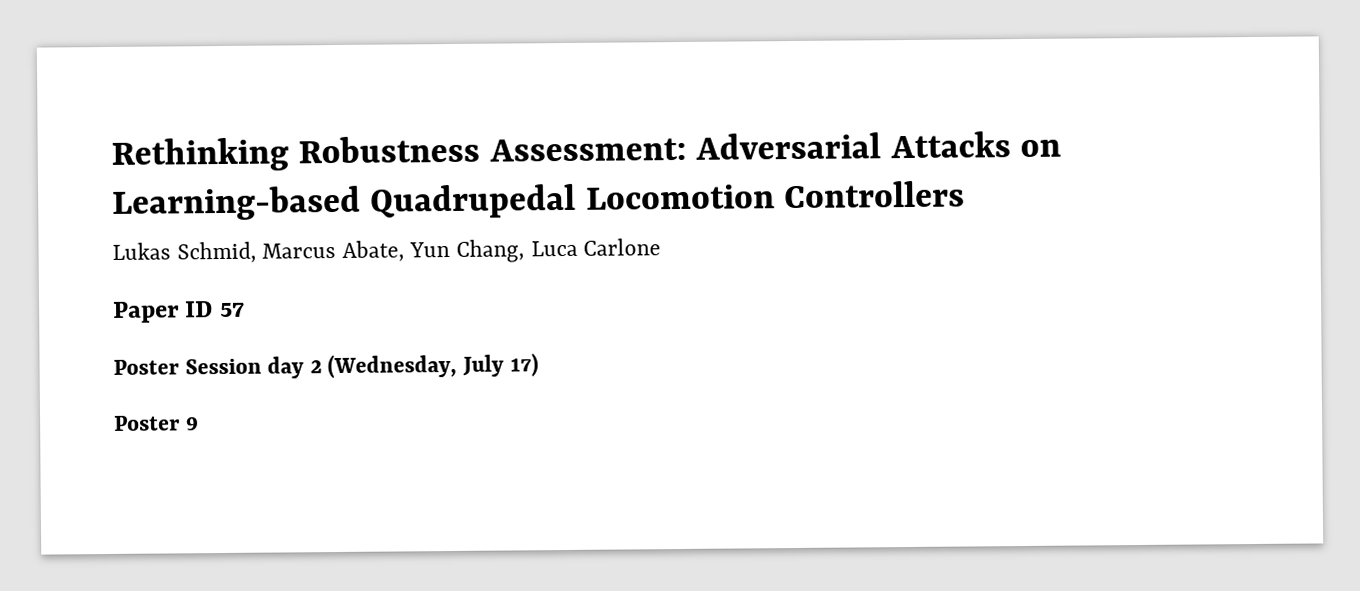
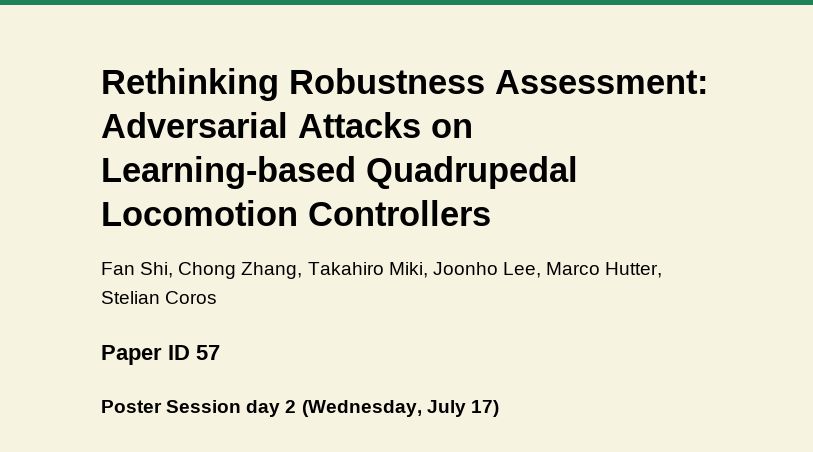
[112,238,662,264] Lukas Schmid, Marcus Abate, Yun Chang, Luca Carlone -> [101,262,663,279] [101,291,218,304] Fan Shi, Chong Zhang, Takahiro Miki, Joonho Lee, Marco Hutter, Stelian Coros
[114,415,199,431] // Poster 9 -> (499, 408) none

